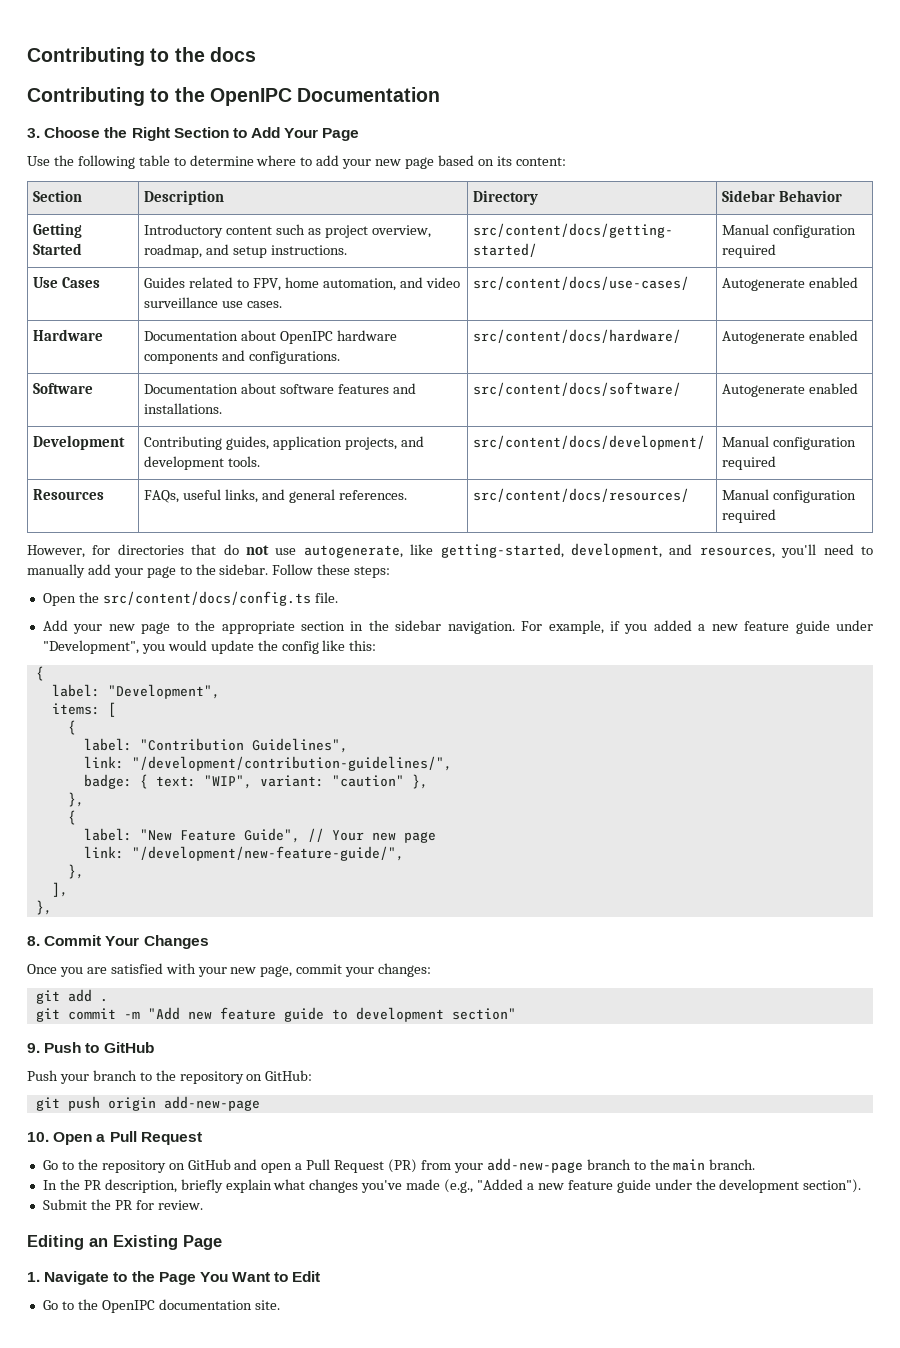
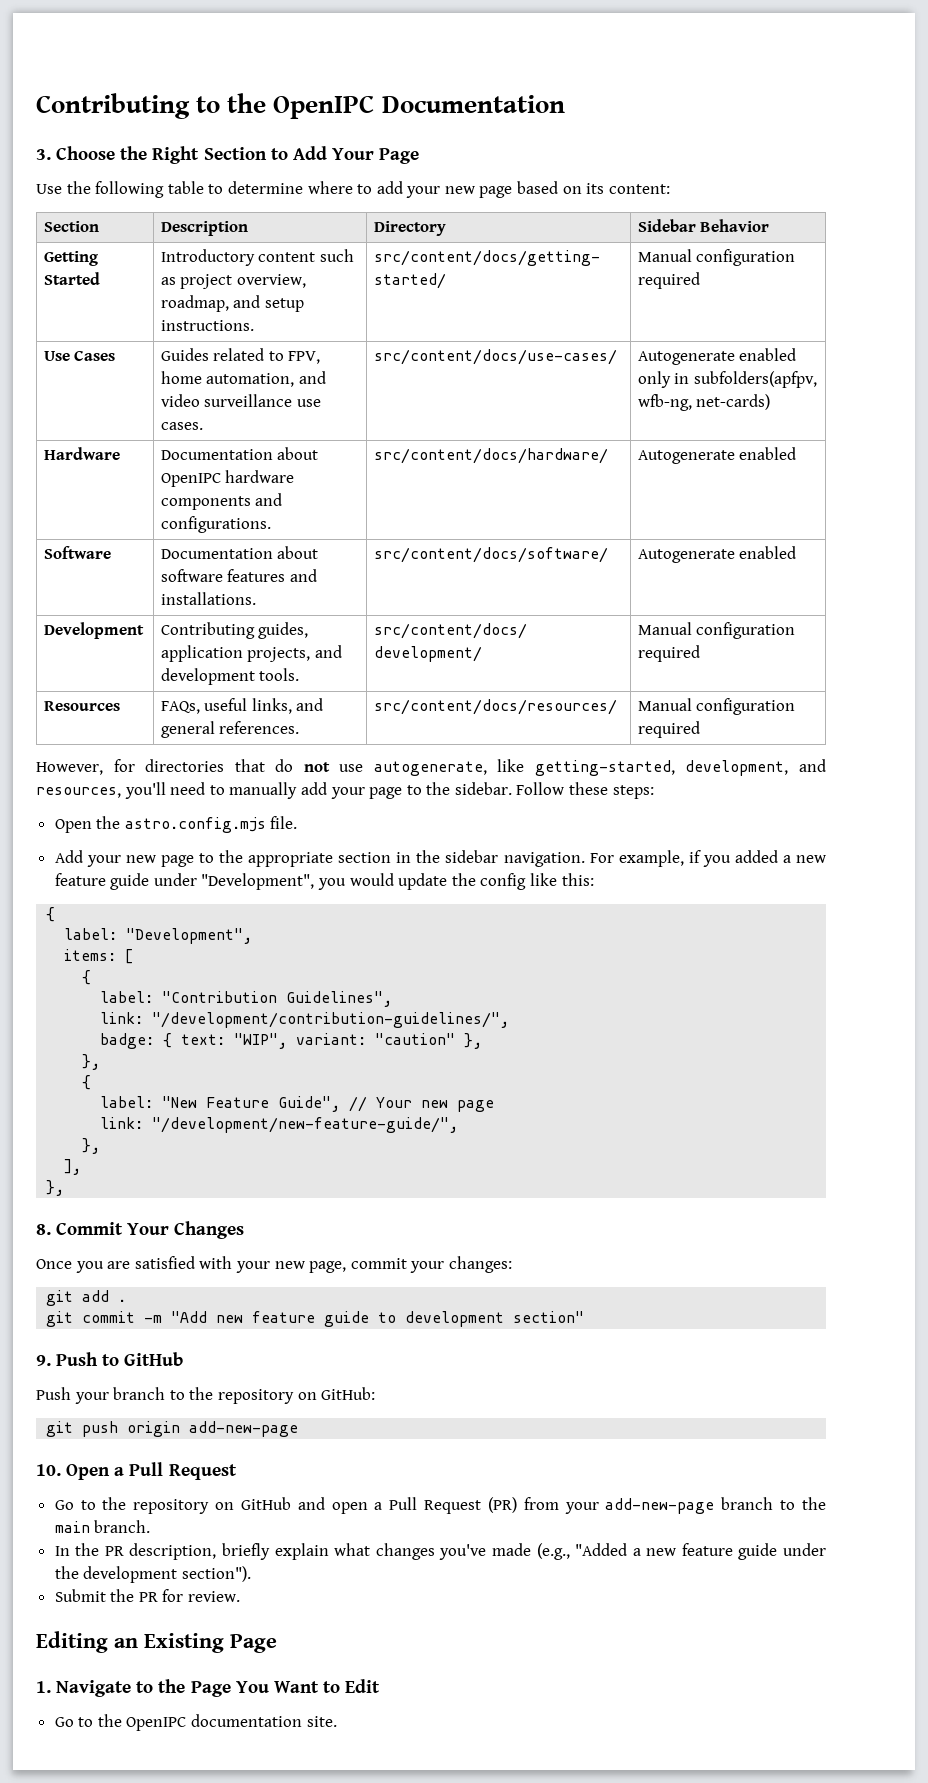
[27,47,256,66] [27,87,205,106] Contributing to the docs // Contributing to the -> [36,93,267,119] Contributing to the
(859, 282) none -> [637,371,817,388] [637,394,771,411] only in subfolders(apfpv, wfb-ng, net-cards)
[102,591,311,606] src/content/docs/config.ts -> [124,817,266,833] astro.config.mjs

